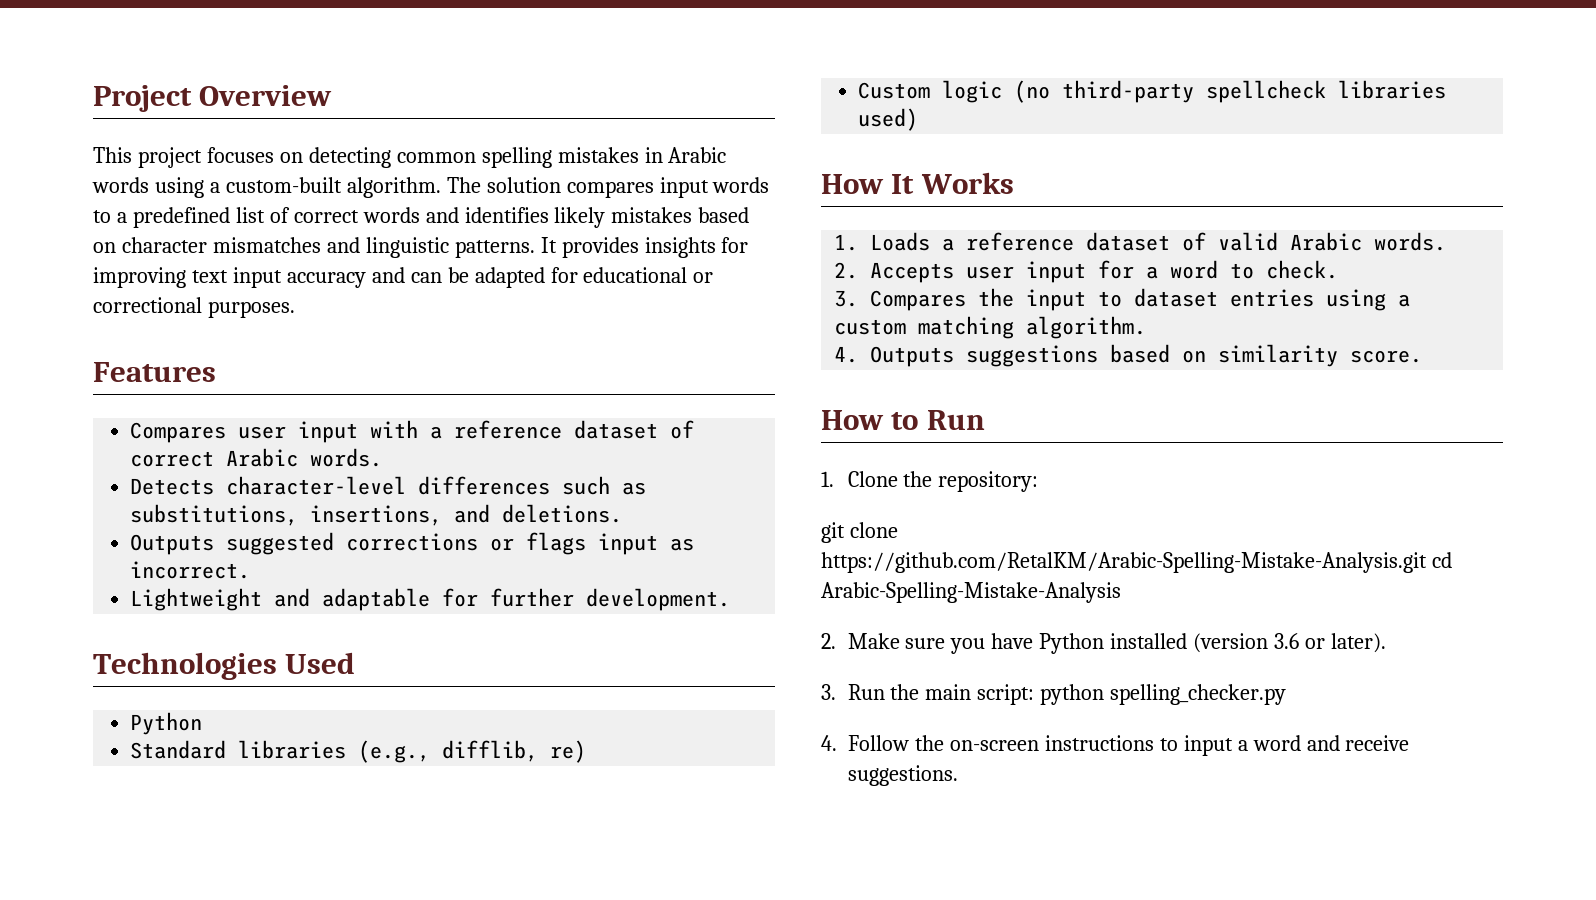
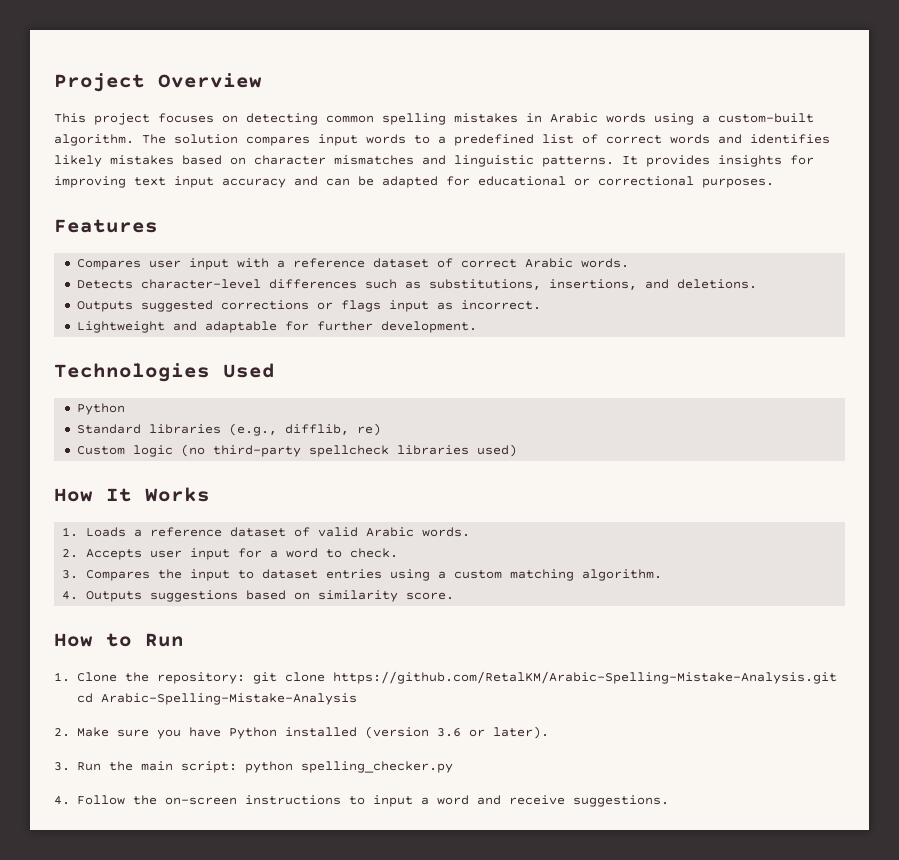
(1039, 481) // -> (245, 678) none

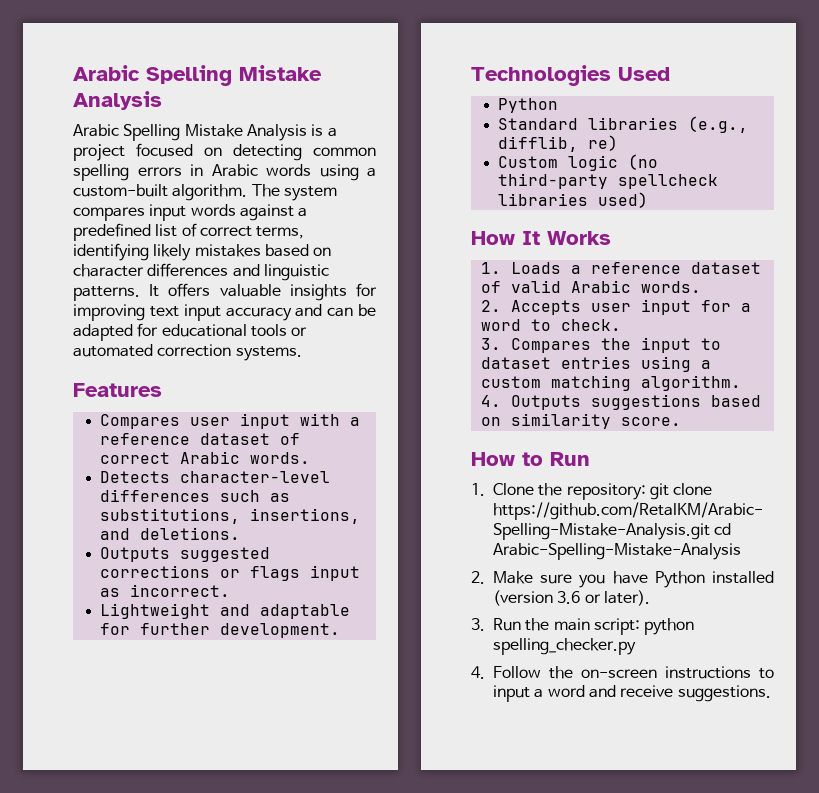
[54,73,262,92] [54,113,214,125] Project Overview // This project focuses -> [73,65,322,86] [73,91,162,110] [73,124,337,141] [73,143,193,161] Arabic Spelling Mistake Analysis // Arabic Spelling Mistake Analysis is a project focused
[454,113,518,123] mistakes -> [137,167,182,176] errors
[174,134,238,144] solution -> [283,186,337,201] system
[414,135,430,144] to -> [239,204,294,221] against
[670,134,830,144] words and identifies -> [256,226,305,239] [73,243,149,261] terms, identifying
[334,155,414,165] mismatches -> [147,263,229,277] differences
[646,155,710,167] provides -> [168,283,281,297] offers valuable
[574,176,774,188] or correctional purposes. -> [250,324,308,337] [73,344,302,361] tools or automated correction systems.

